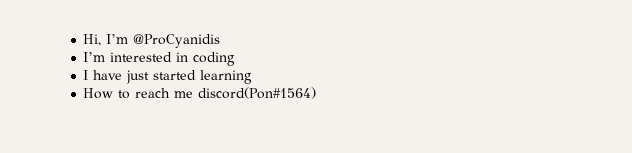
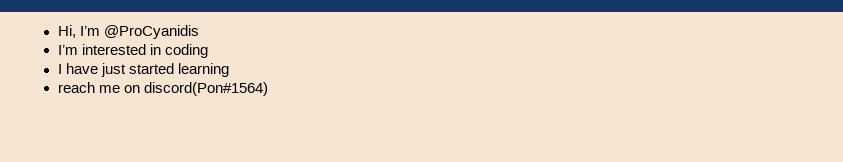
[83,88,131,99] How to -> (229, 70) none
(194, 94) none -> [123,85,140,93] on

